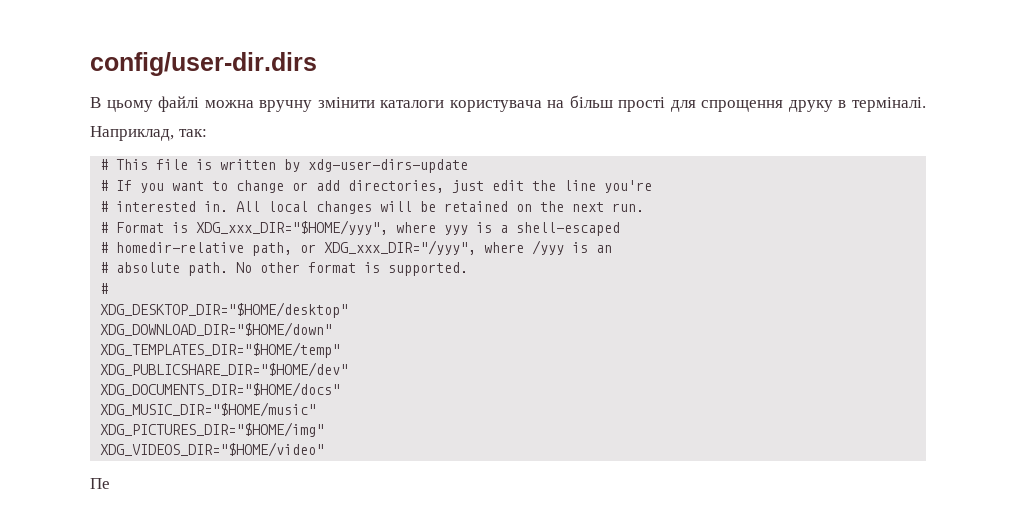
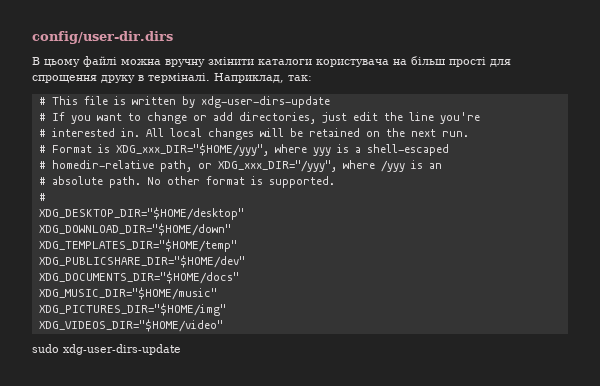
[90,478,110,489] Пе -> [32,344,181,355] sudo xdg-user-dirs-update

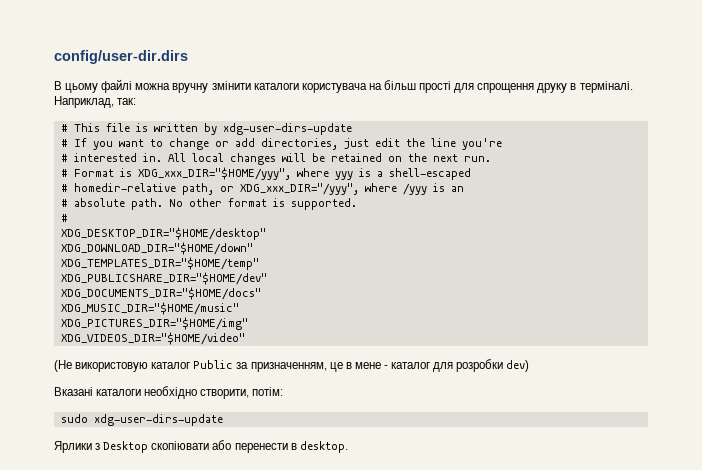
[32,344,181,355] sudo xdg-user-dirs-update -> [54,359,530,372] [54,386,284,399] [60,414,223,426] [54,440,348,453] (Не використовую каталог Public за призначенням, це в мене - каталог для розробки dev) // Вказані каталоги необхідно створити, потім: // sudo xdg-user-dirs-update // Ярлики з Desktop скопіювати або перенести в desktop.

